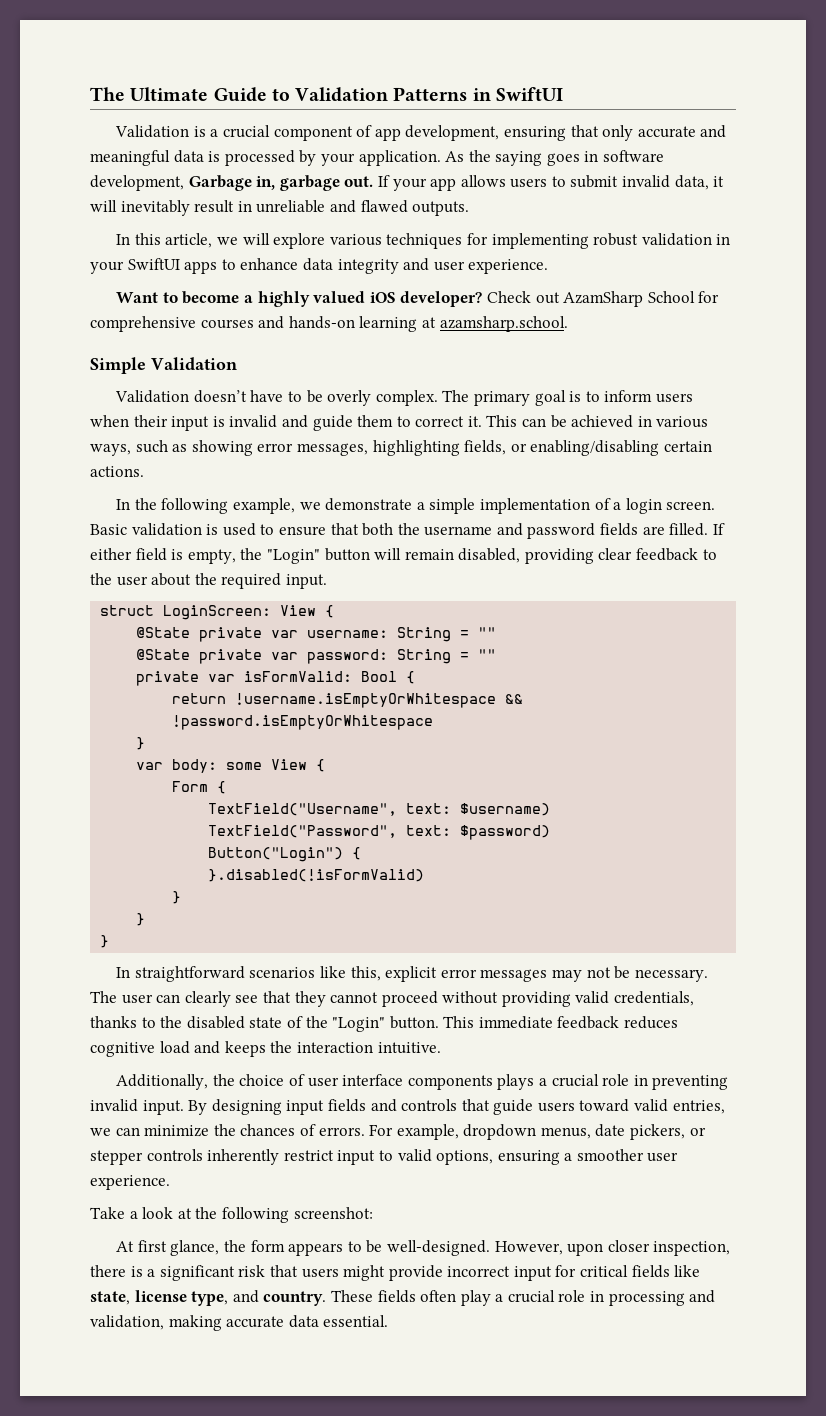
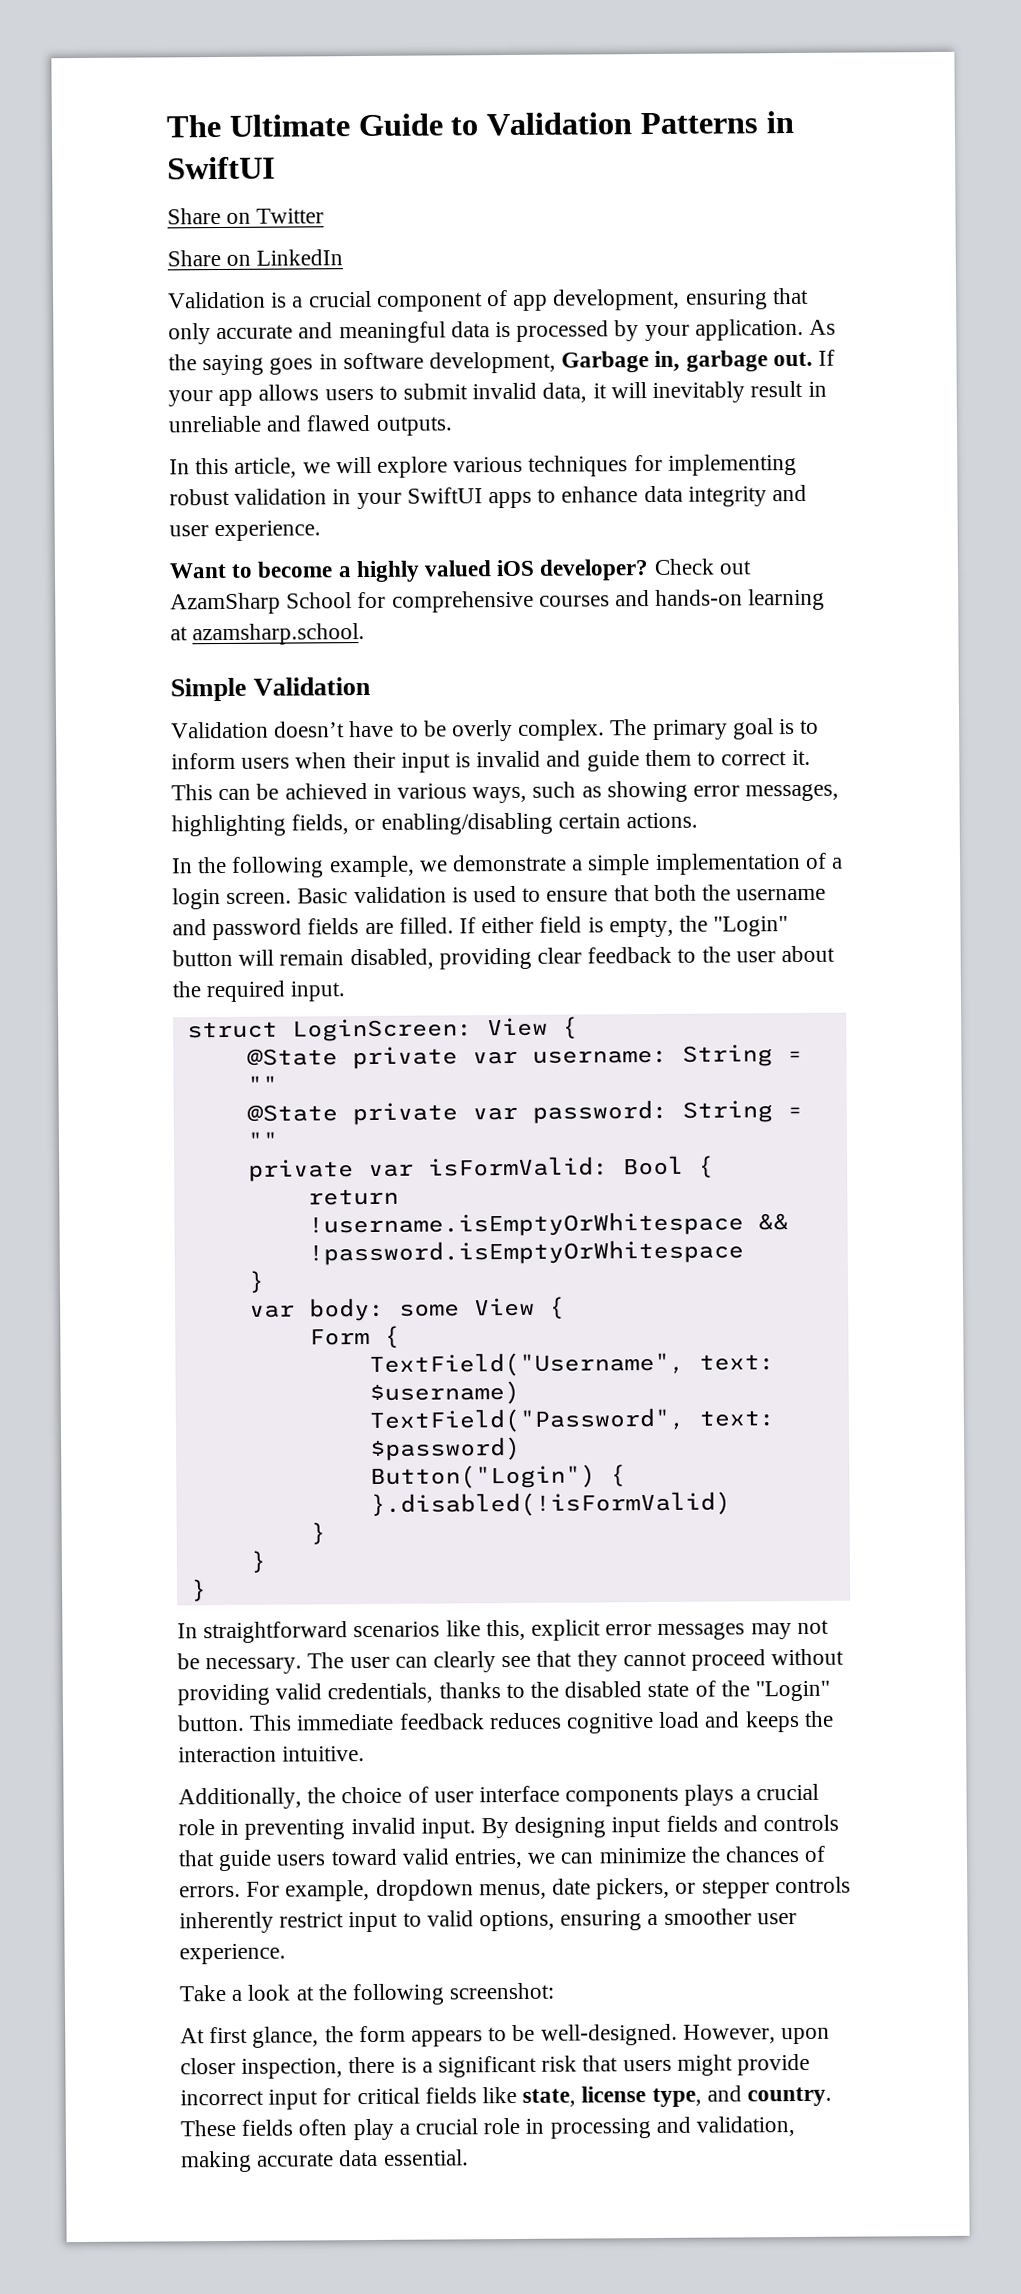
(563, 94) none -> [167,208,325,225] [167,249,344,267] // Share on Twitter // Share on LinkedIn

